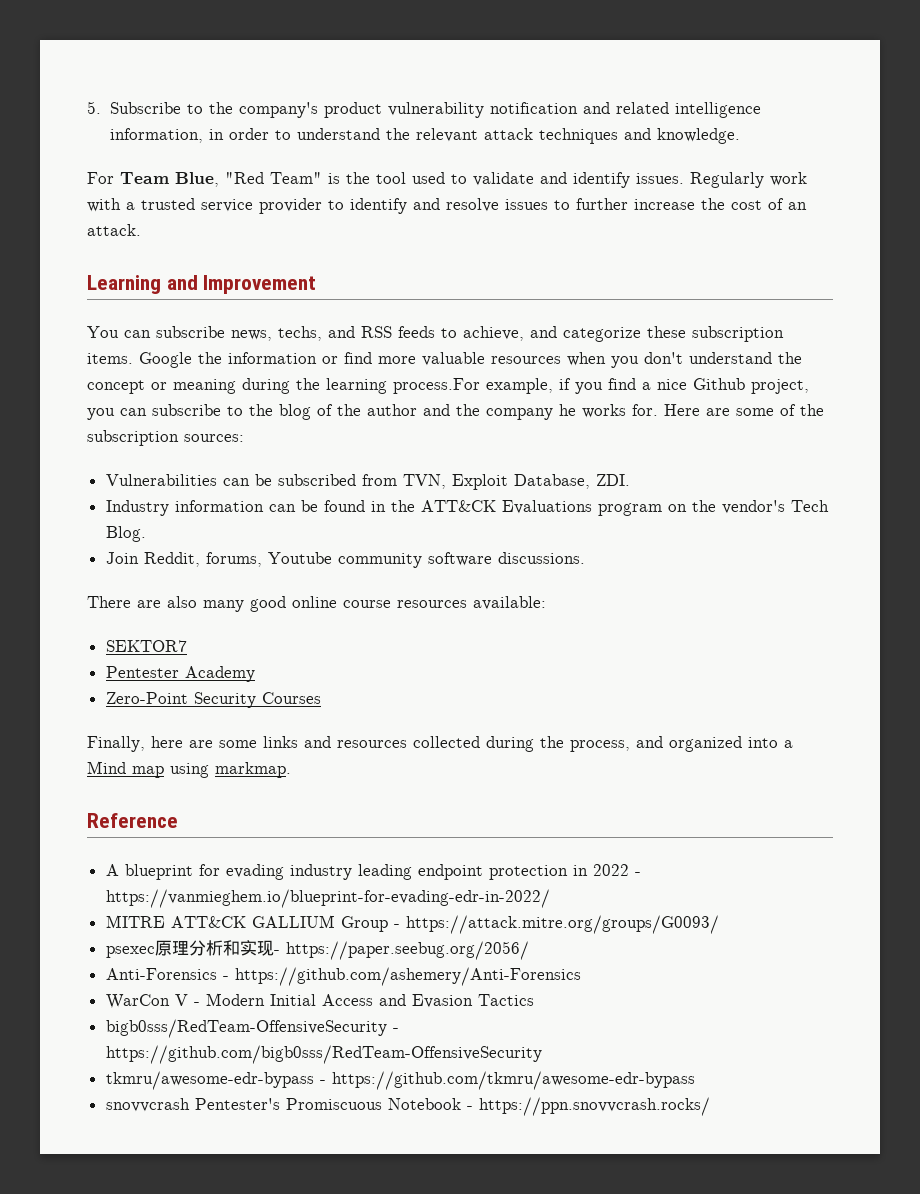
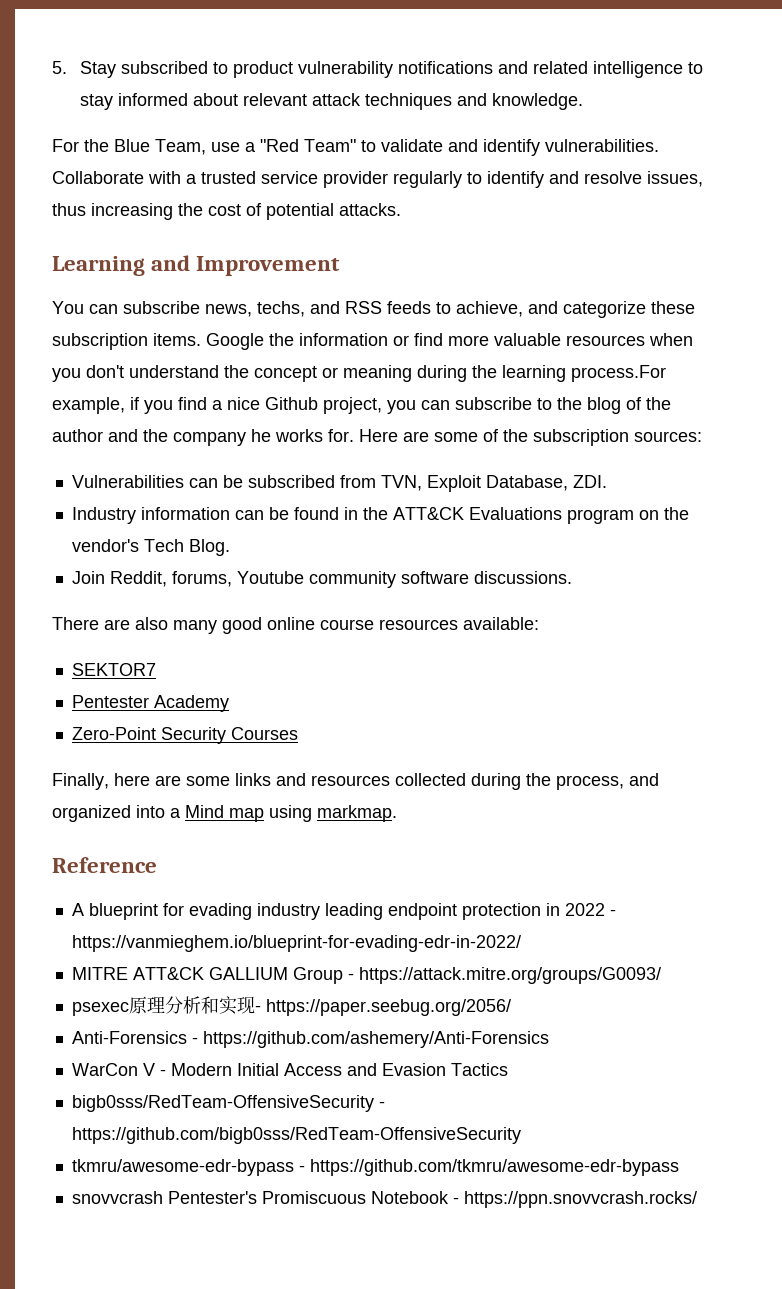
[109,102,318,118] Subscribe to the company's -> [79,61,228,78] Stay subscribed to
[489,102,578,114] notification -> [397,61,493,74] notifications
[109,128,410,143] information, in order to understand the -> [687,62,703,74] [79,93,238,110] to stay informed about
[120,172,445,187] Team Blue, "Red Team" is the tool used -> [84,139,356,155] the Blue Team, use a "Red Team"
[636,172,807,188] issues. Regularly work -> [545,139,659,152] [52,171,144,184] vulnerabilities. Collaborate
(322, 206) none -> [393,171,462,188] regularly
[505,198,695,210] issues to further increase -> [647,171,703,187] [52,203,173,220] issues, thus increasing
[788,202,807,210] [87,224,141,236] an attack. -> [266,203,401,220] potential attacks.

